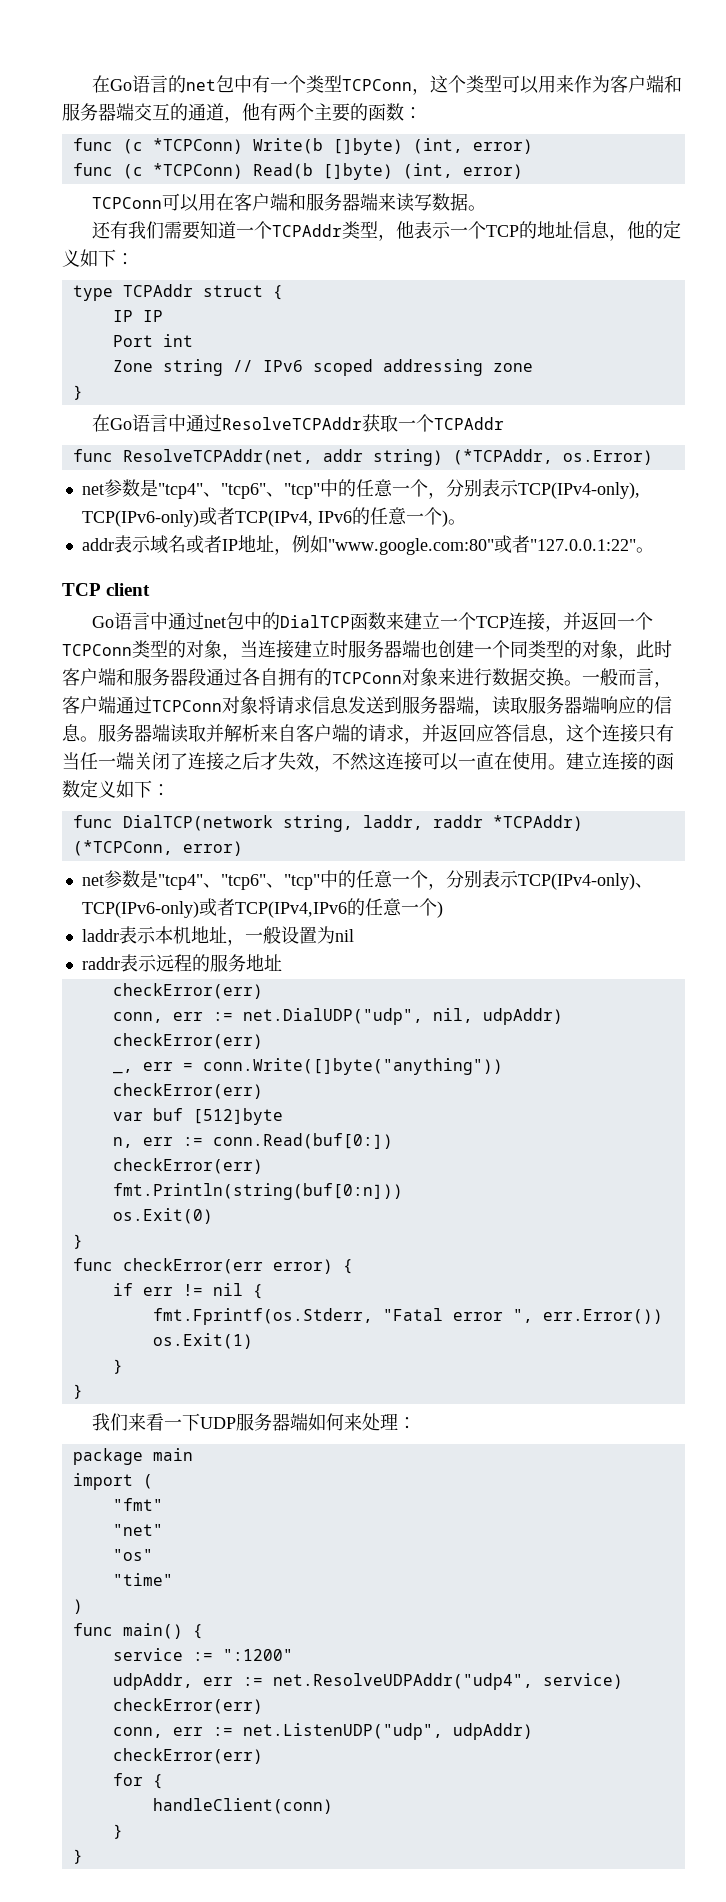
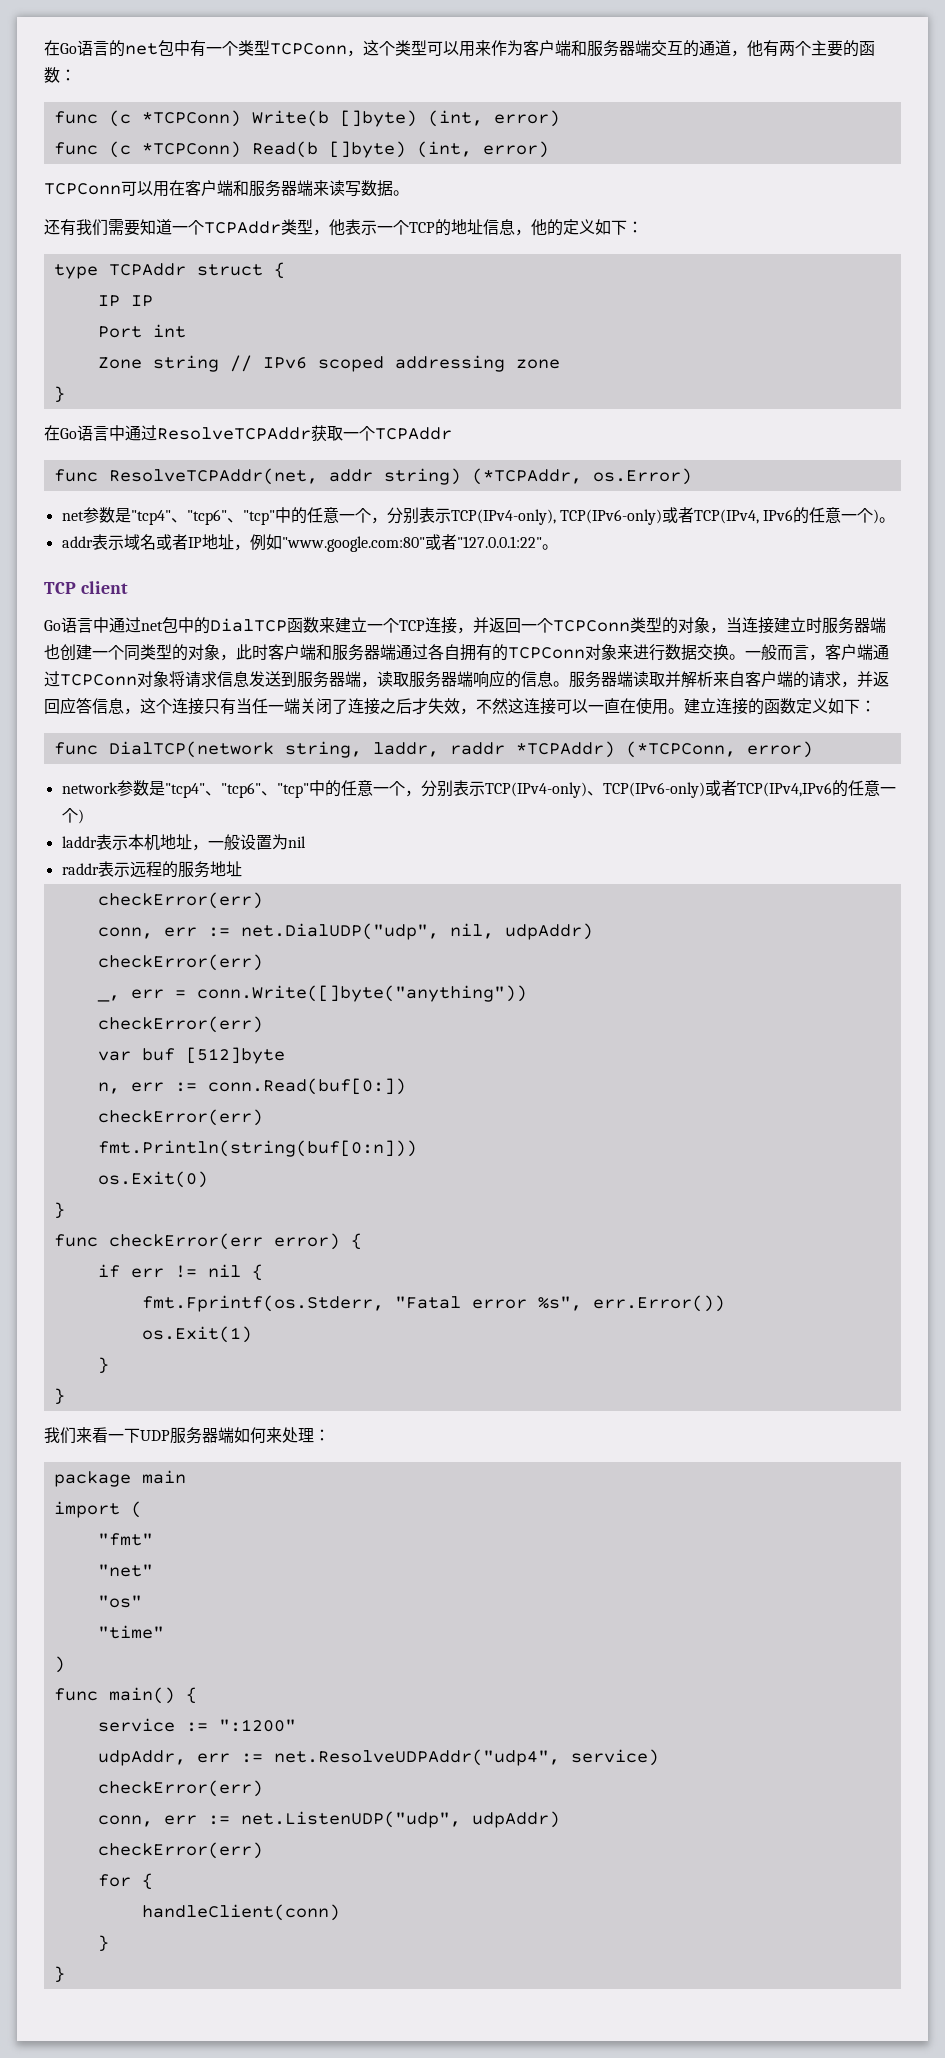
[188,668,206,686] 段 -> [380,644,396,660] 端
[81,875,104,886] net -> [61,782,118,794] network
[512,1309,533,1323] ", -> [537,1296,582,1311] %s",

